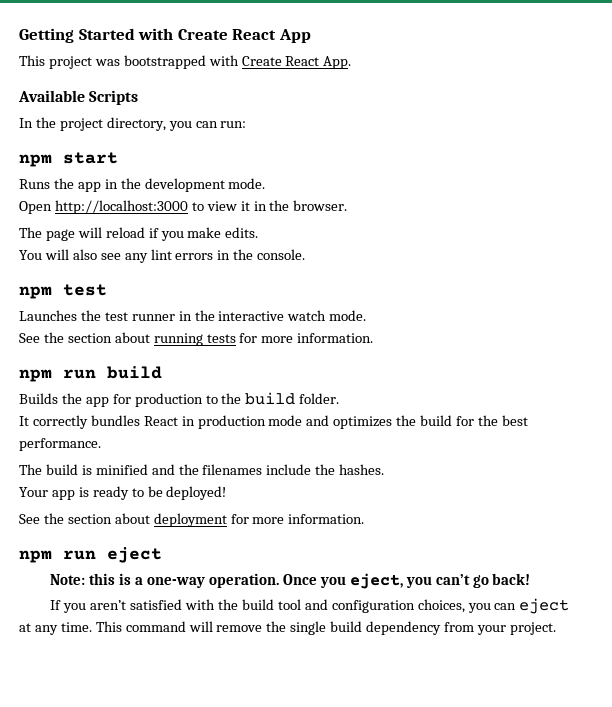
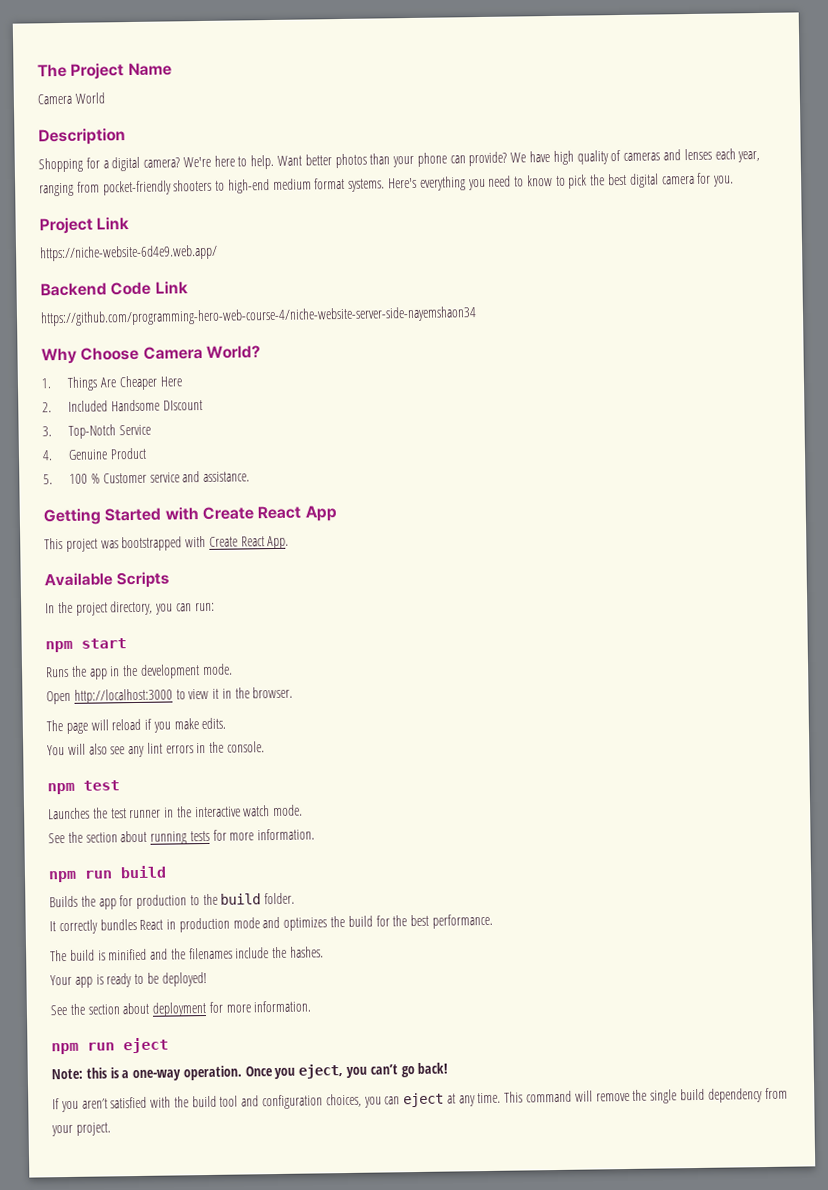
(19, 35) none -> [37,62,172,80] [37,92,105,105] [38,128,126,146] [38,148,761,173] [39,172,735,197] [39,217,130,235] [39,244,218,262] [40,281,188,297] [40,306,477,327] [41,345,261,365] [41,375,182,391] [42,399,203,413] [42,424,152,439] [42,447,148,461] [43,471,251,485] The Project Name // Camera World // Description // Shopping for a digital camera? We're here to help. Want better photos than your phone can provide? We have high quality of cameras and lenses each year, ranging from pocket-friendly shooters to high-end medium format systems. Here's everything you need to know to pick the best digital camera for you. // Project Link // https://niche-website-6d4e9.web.app/ // Backend Code Link // https://github.com/programming-hero-web-course-4/niche-website-server-side-nayemshaon34 // Why Choose Camera World? // 1. Things Are Cheaper Here // 2. Included Handsome DIscount // 3. Top-Notch Service // 4. Genuine Product // 5. 100 % Customer service and assistance. //

